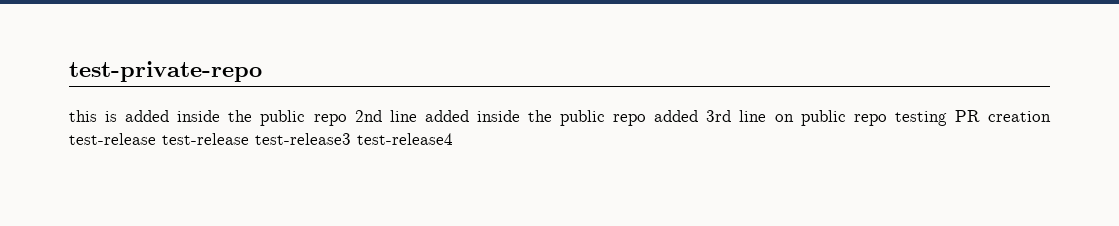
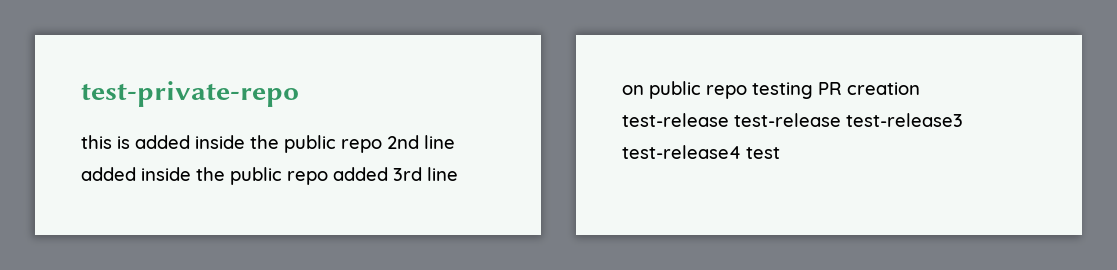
(453, 139) none -> [746,147,780,159] test

